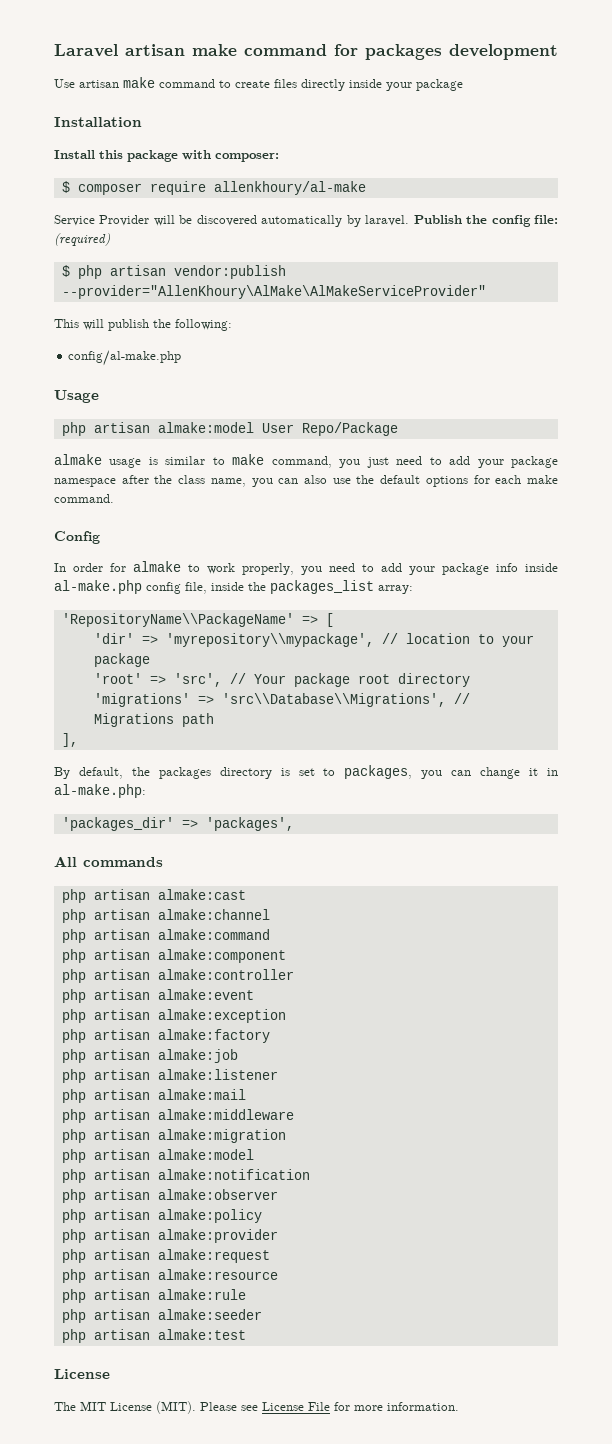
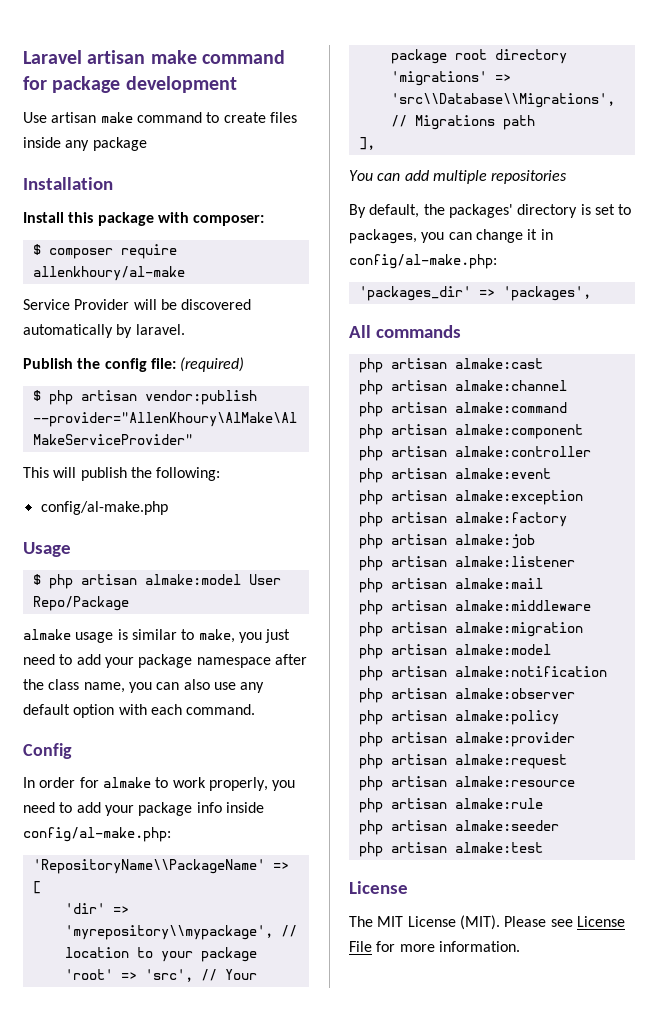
[365,44,442,60] packages -> [52,76,121,93] package
[301,79,412,91] directly inside your -> [23,137,90,151] inside any
(410, 220) none -> (185, 329) //
(99, 396) none -> [32,574,41,585] $
[232,454,332,468] make command, -> [198,629,235,643] make,
[356,475,558,487] the default options for each make -> [240,682,265,693] [23,704,182,718] any default option with each
[54,580,413,594] al-make.php config file, inside the packages_list array: -> [23,827,171,842] config/al-make.php:
(78, 740) none -> [349,170,568,184] // You can add multiple repositories
[158,767,211,779] packages -> [448,204,513,218] packages'
[54,784,146,798] al-make.php: -> [349,254,497,269] config/al-make.php:

